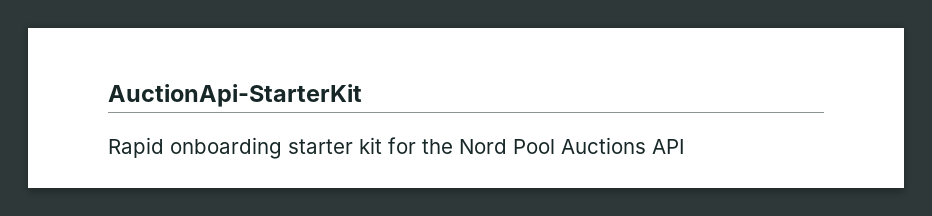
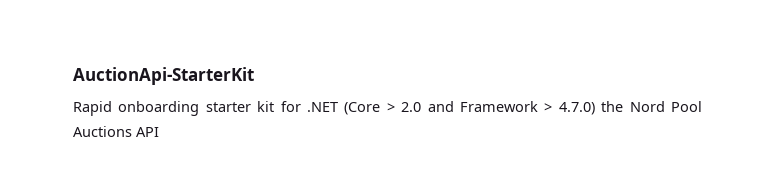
(416, 145) none -> [307,101,595,115] .NET (Core > 2.0 and Framework > 4.7.0)

